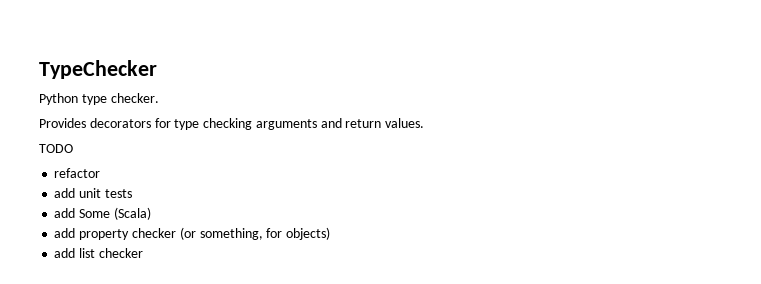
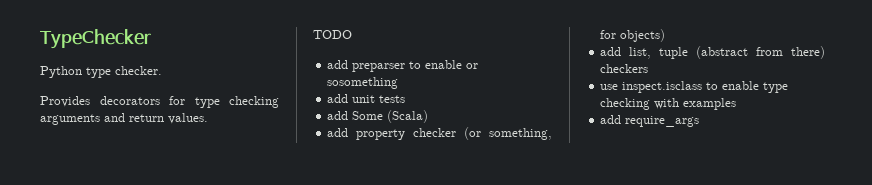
[54,168,101,178] refactor -> [327,60,479,72] [327,77,399,89] add preparser to enable or sosomething
[79,248,143,258] list checker -> [629,46,825,59] [600,64,649,73] [600,81,789,93] [600,98,737,110] [600,115,700,127] list, tuple (abstract from there) checkers // use inspect.isclass to enable type checking with examples // add require_args

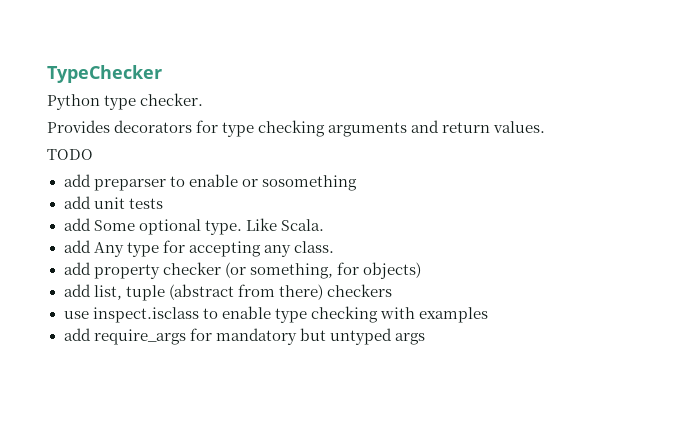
[387,110,429,123] (Scala) -> [138,218,324,235] [63,240,334,257] optional type. Like Scala. // add Any type for accepting any class.
(700, 121) none -> [189,328,425,345] for mandatory but untyped args

